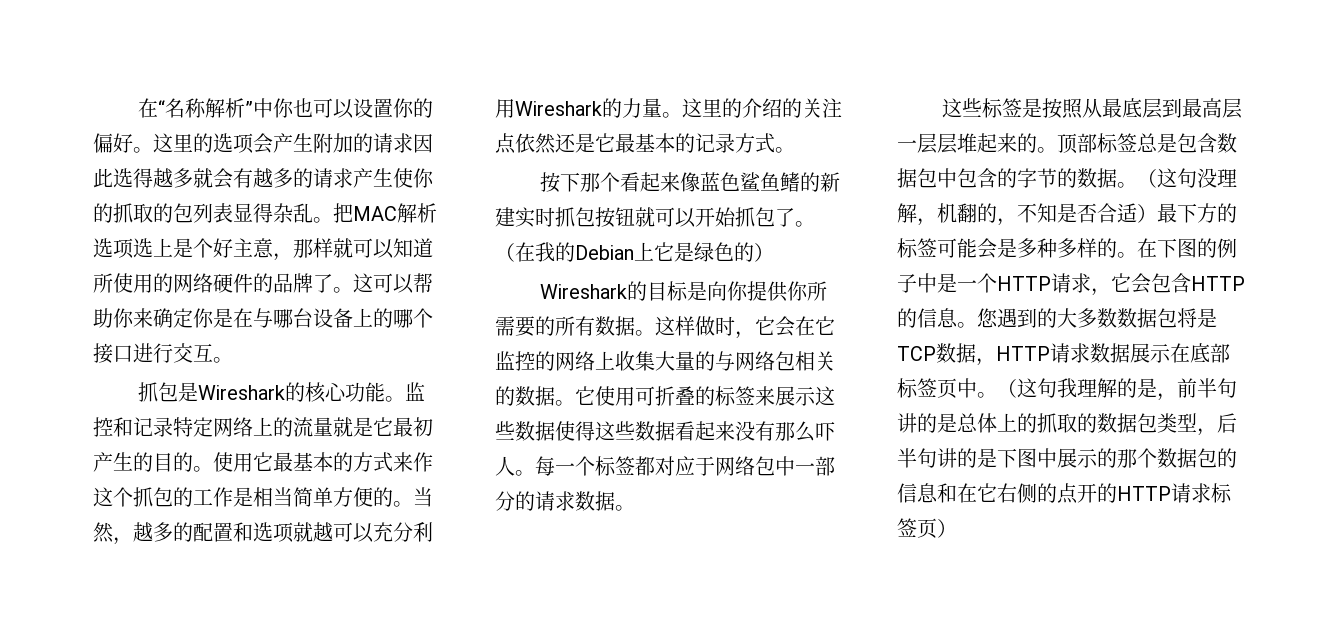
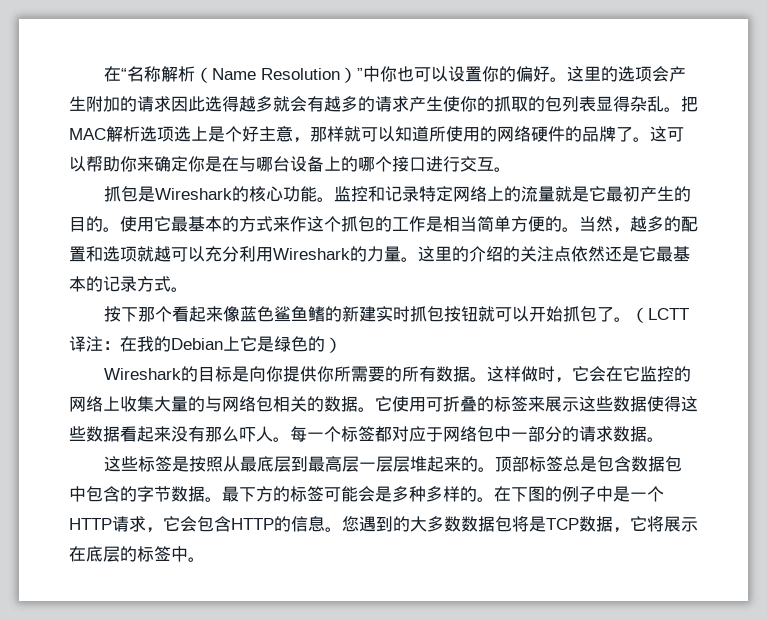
(245, 108) none -> [195,67,358,83] （Name Resolution）
(515, 252) none -> [648,308,690,320] [69,336,120,352] LCTT译注：
[1057,168,1237,188] [897,203,1157,226] 的数据。（这句没理解，机翻的，不知是否合适） -> [171,486,222,502] 数据。
[996,343,1230,363] [897,378,1237,401] [897,413,1237,436] [897,448,1237,468] [897,483,1232,504] [897,518,957,538] HTTP请求数据展示在底部标签页中。（这句我理解的是，前半句讲的是总体上的抓取的数据包类型，后半句讲的是下图中展示的那个数据包的信息和在它右侧的点开的HTTP请求标签页） -> [630,516,698,532] [69,546,205,562] 它将展示在底层的标签中。

